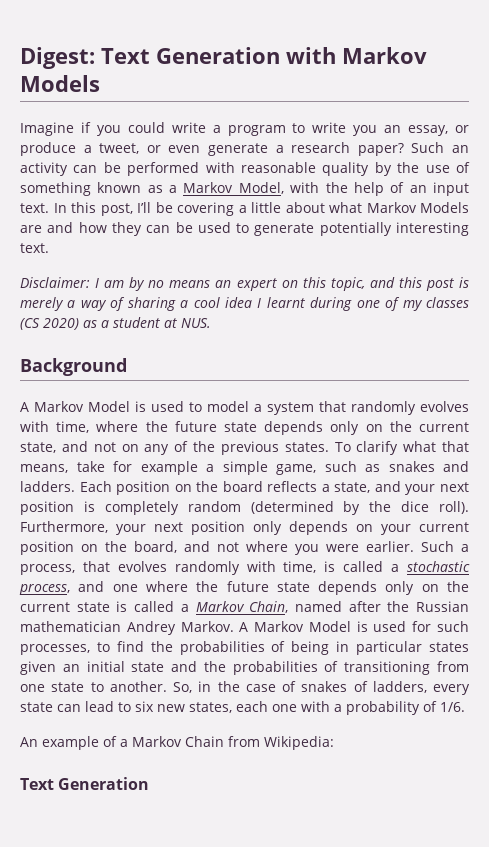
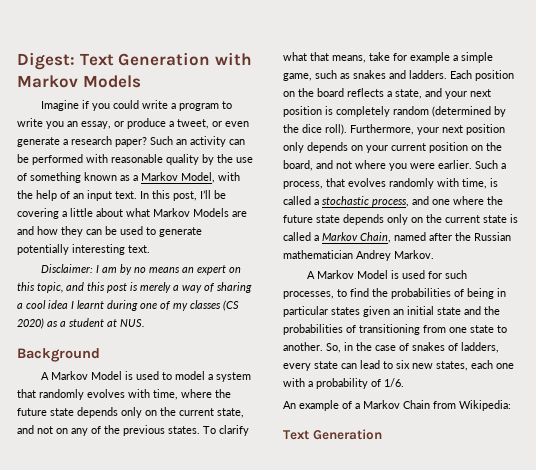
(234, 626) none -> (434, 254) //

